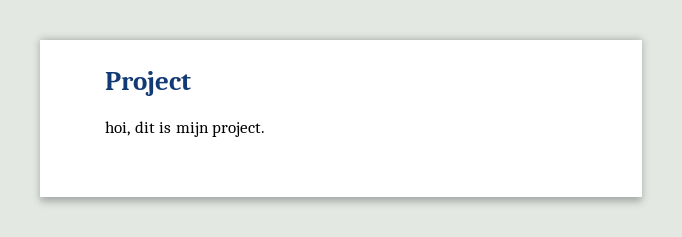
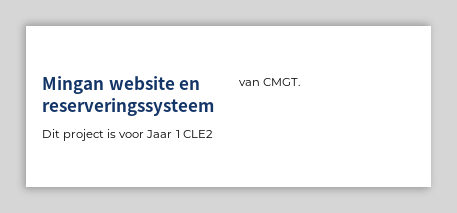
[105,71,191,96] [105,121,266,137] Project // hoi, dit is mijn project. -> [42,76,201,94] [42,98,214,116] [42,129,213,141] [239,78,301,86] Mingan website en reserveringssysteem // Dit project is voor Jaar 1 CLE2 van CMGT.

